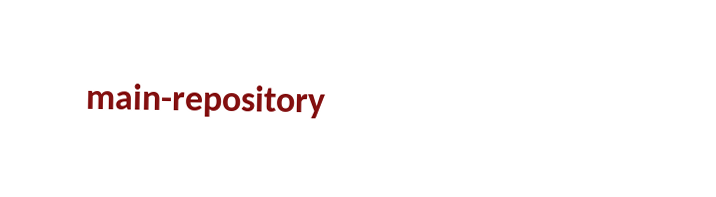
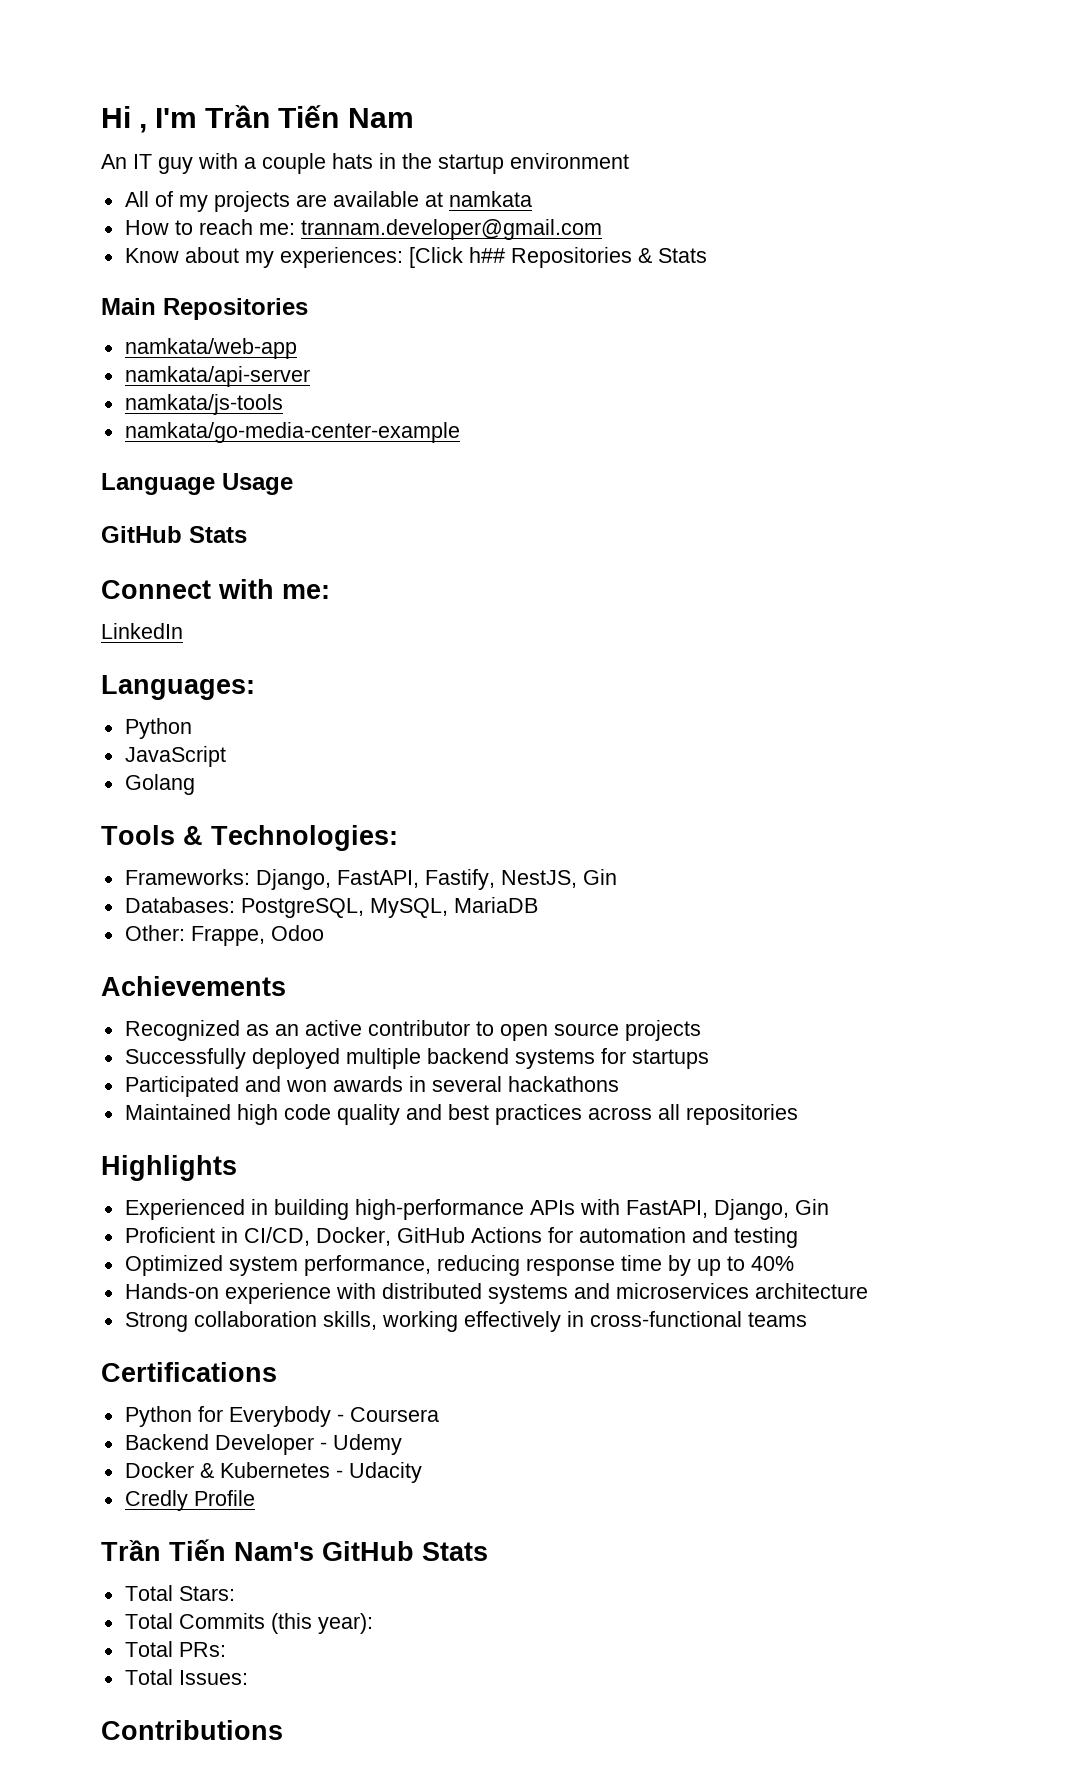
[85,82,326,119] main-repository -> [101,105,414,133] [101,153,629,174] [124,191,532,212] [124,219,602,240] [124,247,707,268] [101,298,308,320] [124,338,297,359] [124,366,310,387] [124,394,283,415] [124,422,460,443] [101,473,293,495] [101,526,247,543] [101,579,330,599] [101,623,183,639] [101,675,255,700] [124,718,192,739] [124,746,226,767] [124,774,195,795] [101,825,398,851] [124,869,617,890] [124,897,538,918] [124,925,324,946] [101,976,286,996] [124,1020,701,1041] [124,1048,709,1069] [124,1076,619,1097] [124,1104,798,1125] [101,1155,237,1181] [124,1199,829,1220] [124,1227,798,1248] [124,1255,794,1276] [124,1283,868,1304] [124,1311,807,1332] [101,1362,277,1382] [124,1406,439,1427] [124,1434,402,1455] [124,1462,422,1483] [124,1490,255,1511] [101,1539,488,1561] [124,1585,235,1601] [124,1613,373,1634] [124,1641,226,1657] [124,1669,248,1685] [101,1720,283,1740] Hi , I'm Trần Tiến Nam // An IT guy with a couple hats in the startup environment // All of my projects are available at namkata // How to reach me: trannam.developer@gmail.com // Know about my experiences: [Click h## Repositories & Stats // Main Repositories // namkata/web-app // namkata/api-server // namkata/js-tools // namkata/go-media-center-example // Language Usage // GitHub Stats // Connect with me: // LinkedIn // Languages: // Python // JavaScript // Golang // Tools & Technologies: // Frameworks: Django, FastAPI, Fastify, NestJS, Gin // Databases: PostgreSQL, MySQL, MariaDB // Other: Frappe, Odoo // Achievements // Recognized as an active contributor to open source projects // Successfully deployed multiple backend systems for startups // Participated and won awards in several hackathons // Maintained high code quality and best practices across all repositories // Highlights // Experienced in building high-performance APIs with FastAPI, Django, Gin // Proficient in CI/CD, Docker, GitHub Actions for automation and testing // Optimized system performance, reducing response time by up to 40% // Hands-on experience with distributed systems and microservices architecture // Strong collaboration skills, working effectively in cross-functional teams // Certifications // Python for Everybody - Coursera // Backend Developer - Udemy // Docker & Kubernetes - Udacity // Credly Profile // Trần Tiến Nam's GitHub Stats // Total Stars: // Total Commits (this year): // Total PRs: // Total Issues: // Contributions

